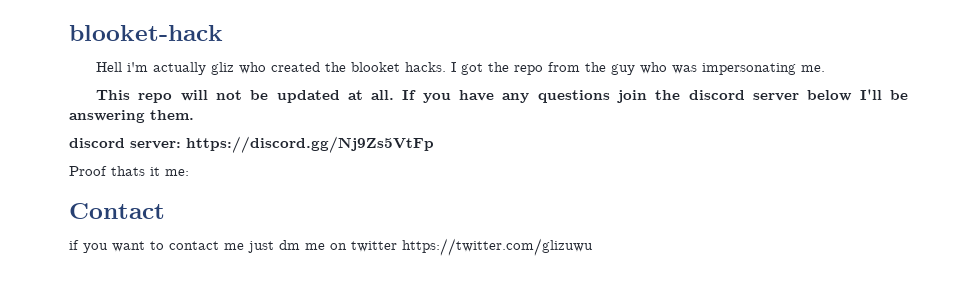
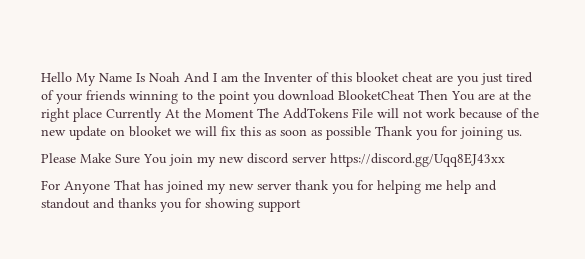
[69,25,223,41] [95,62,825,75] [95,89,909,103] [69,110,194,123] [69,136,434,153] [69,166,189,176] [69,203,165,219] [69,238,593,256] blooket-hack // Hell i'm actually gliz who created the blooket hacks. I got the repo from the guy who was impersonating me. // This repo will not be updated at all. If you have any questions join the discord server below I'll be answering them. // discord server: https://discord.gg/Nj9Zs5VtFp // Proof thats it me: // Contact // if you want to contact me just dm me on twitter https://twitter.com/glizuwu -> [41,72,533,86] [41,90,531,104] [41,108,539,122] [41,126,522,140] [41,153,505,167] [41,180,497,194] [41,198,301,212] Hello My Name Is Noah And I am the Inventer of this blooket cheat are you just tired of your friends winning to the point you download BlooketCheat Then You are at the right place Currently At the Moment The AddTokens File will not work because of the new update on blooket we will fix this as soon as possible Thank you for joining us. // Please Make Sure You join my new discord server https://discord.gg/Uqq8EJ43xx // For Anyone That has joined my new server thank you for helping me help and standout and thanks you for showing support

